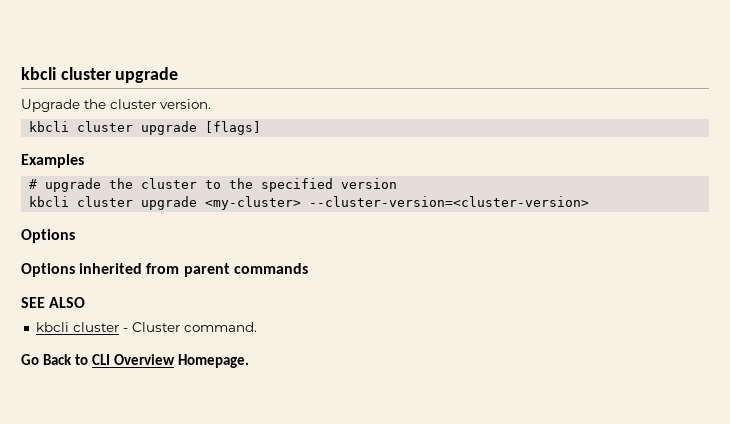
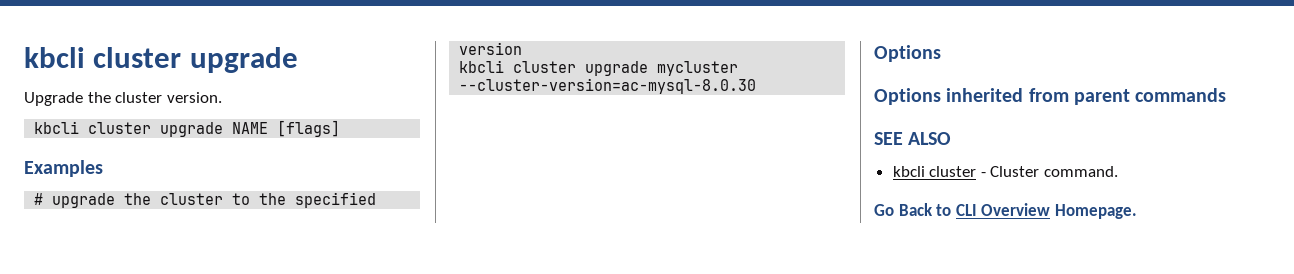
(198, 128) none -> [232,122,269,134] NAME
[205,196,590,210] <my-cluster> --cluster-version=<cluster-version> -> [657,61,739,76] [459,78,757,94] mycluster --cluster-version=ac-mysql-8.0.30

